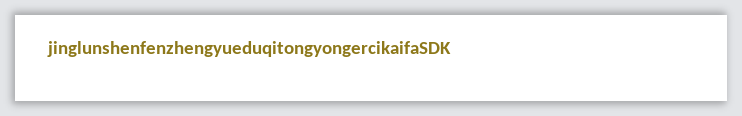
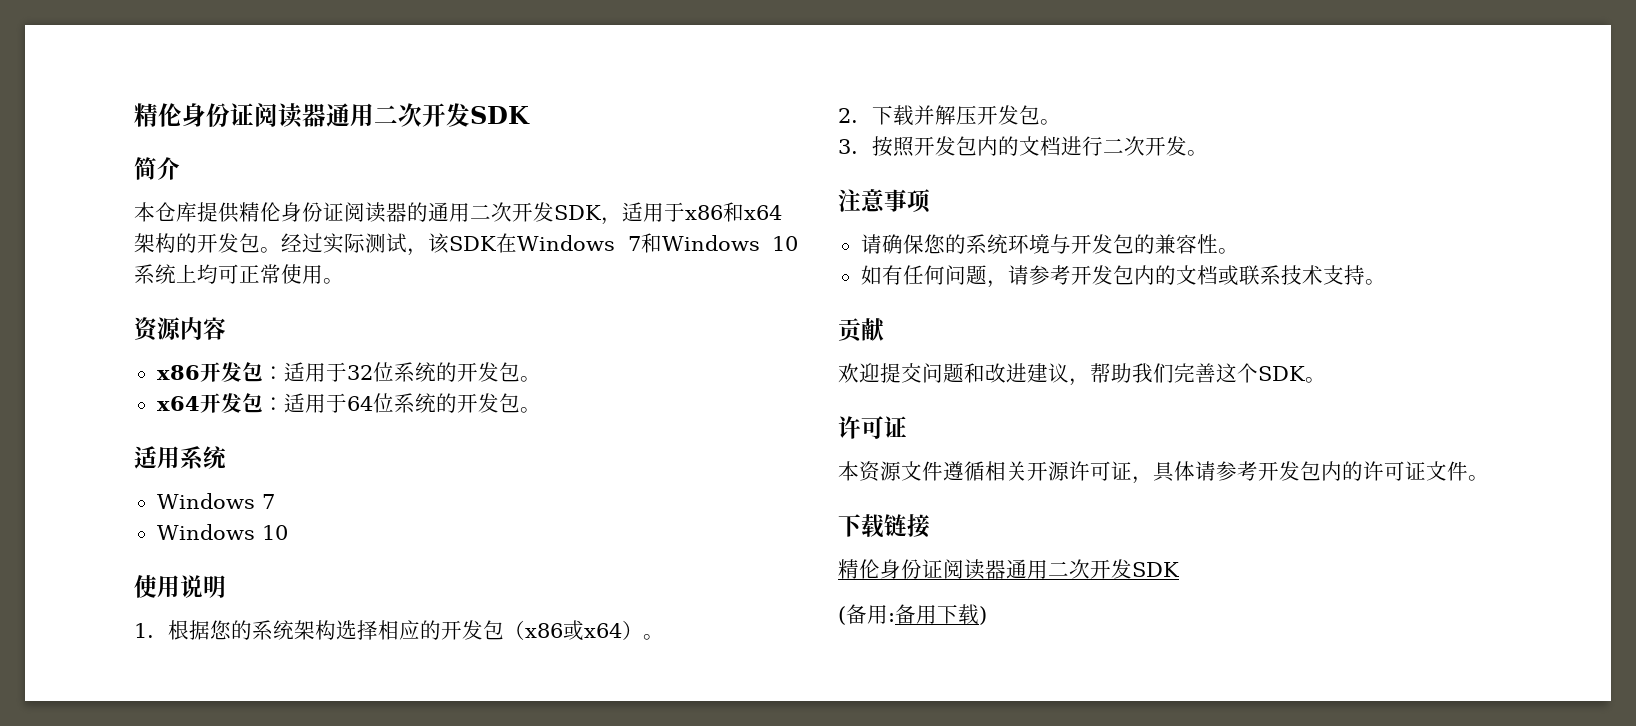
[47,41,451,57] jinglunshenfenzhengyueduqitongyongercikaifaSDK -> [134,103,530,128] [134,157,180,180] [134,202,782,225] [134,233,798,256] [134,264,344,284] [134,317,226,342] [156,362,541,382] [156,393,541,413] [134,446,227,470] [156,493,275,509] [156,524,288,540] [134,575,226,598] [134,620,665,641] [838,105,1062,126] [838,136,1209,157] [838,189,931,213] [860,234,1239,254] [860,265,1386,288] [838,318,885,343] [838,363,1326,386] [838,416,907,439] [838,461,1489,484] [838,514,930,538] [838,559,1179,580] [838,604,987,625] 精伦身份证阅读器通用二次开发SDK // 简介 // 本仓库提供精伦身份证阅读器的通用二次开发SDK，适用于x86和x64架构的开发包。经过实际测试，该SDK在Windows 7和Windows 10系统上均可正常使用。 // 资源内容 // x86开发包：适用于32位系统的开发包。 // x64开发包：适用于64位系统的开发包。 // 适用系统 // Windows 7 // Windows 10 // 使用说明 // 1.根据您的系统架构选择相应的开发包（x86或x64）。 // 2.下载并解压开发包。 // 3.按照开发包内的文档进行二次开发。 // 注意事项 // 请确保您的系统环境与开发包的兼容性。 // 如有任何问题，请参考开发包内的文档或联系技术支持。 // 贡献 // 欢迎提交问题和改进建议，帮助我们完善这个SDK。 // 许可证 // 本资源文件遵循相关开源许可证，具体请参考开发包内的许可证文件。 // 下载链接 // 精伦身份证阅读器通用二次开发SDK // (备用:备用下载)

